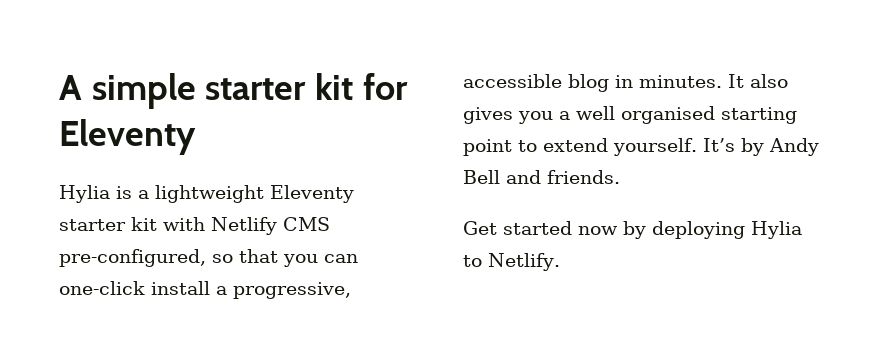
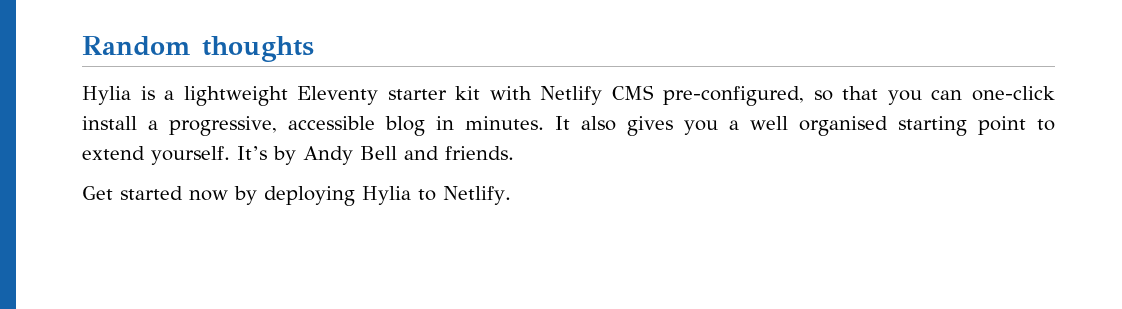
[59,73,408,109] [59,119,196,155] A simple starter kit for Eleventy -> [82,36,314,62] Random thoughts

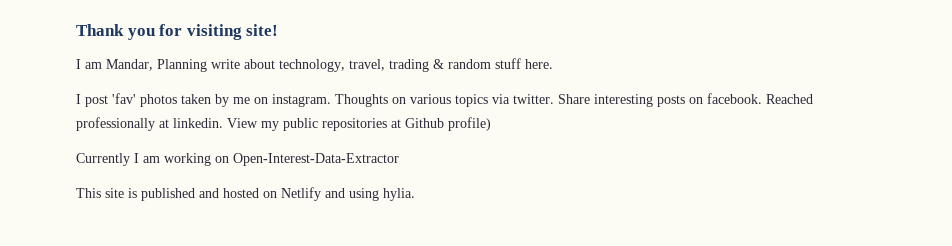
[82,36,314,62] [82,85,1055,106] [82,116,1055,136] [82,146,514,165] [82,186,511,206] Random thoughts // Hylia is a lightweight Eleventy starter kit with Netlify CMS pre-configured, so that you can one-click install a progressive, accessible blog in minutes. It also gives you a well organised starting point to extend yourself. It’s by Andy Bell and friends. // Get started now by deploying Hylia to Netlify. -> [76,24,279,40] [76,58,553,72] [76,93,813,107] [76,117,491,131] [76,153,399,166] [76,187,415,201] Thank you for visiting site! // I am Mandar, Planning write about technology, travel, trading & random stuff here. // I post 'fav' photos taken by me on instagram. Thoughts on various topics via twitter. Share interesting posts on facebook. Reached professionally at linkedin. View my public repositories at Github profile) // Currently I am working on Open-Interest-Data-Extractor // This site is published and hosted on Netlify and using hylia.

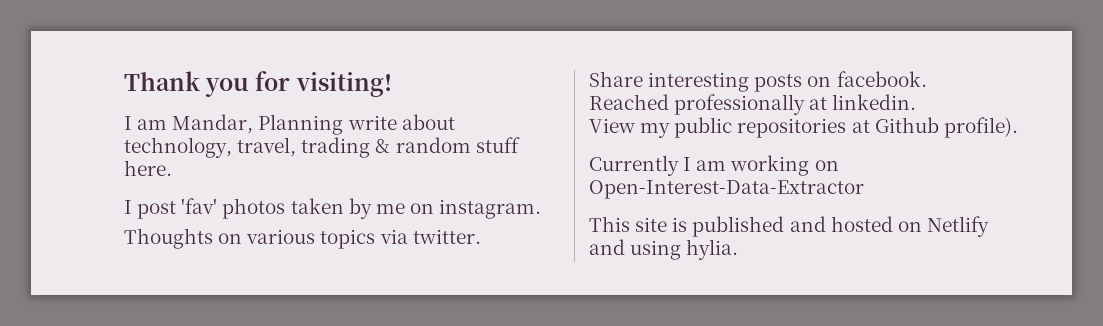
[186,24,279,40] visiting site! -> [295,72,392,97] visiting!
(331, 100) none -> (542, 209) //
(554, 99) none -> (481, 236) //
(762, 98) none -> (927, 79) //
(223, 123) none -> (917, 102) //
[448,117,491,131] profile) -> [943,117,1018,138] profile).

